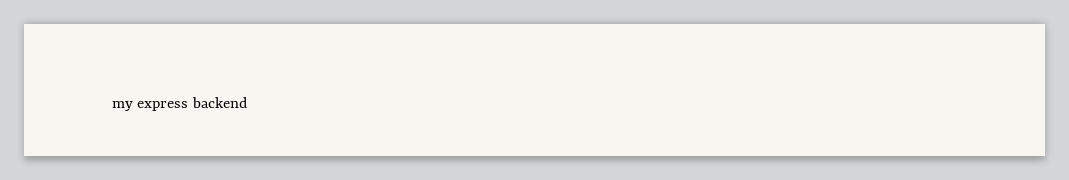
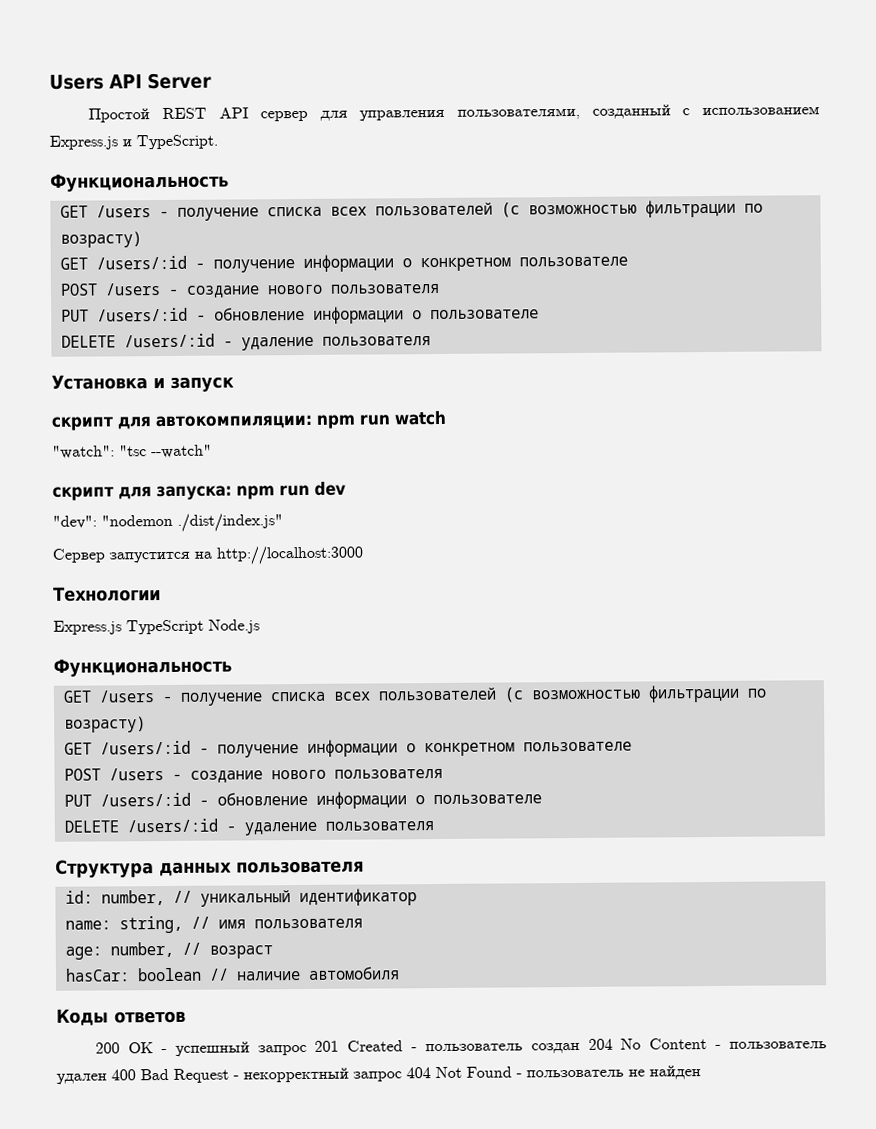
[112,97,247,111] my express backend -> [49,72,212,90] [88,104,820,123] [49,134,218,150] [50,172,229,192] [59,199,763,221] [59,231,142,248] [59,254,628,273] [59,283,440,298] [60,306,539,324] [60,333,431,351] [51,374,234,392] [51,410,446,431] [52,444,212,459] [52,481,346,501] [52,513,283,532] [52,545,363,565] [53,586,161,602] [53,619,260,635] [53,657,232,677] [62,684,766,706] [63,716,146,733] [63,739,632,758] [63,768,443,783] [63,791,542,809] [63,818,434,836] [55,859,364,878] [64,888,417,907] [64,915,363,934] [64,941,273,960] [64,966,400,982] [56,1008,186,1026] [95,1038,828,1057] [56,1065,701,1085] Users API Server // Простой REST API сервер для управления пользователями, созданный с использованием Express.js и TypeScript. // Функциональность // GET /users - получение списка всех пользователей (с возможностью фильтрации по возрасту) // GET /users/:id - получение информации о конкретном пользователе // POST /users - создание нового пользователя // PUT /users/:id - обновление информации о пользователе // DELETE /users/:id - удаление пользователя // Установка и запуск // скрипт для автокомпиляции: npm run watch // "watch": "tsc --watch" // скрипт для запуска: npm run dev // "dev": "nodemon ./dist/index.js" // Сервер запустится на http://localhost:3000 // Технологии // Express.js TypeScript Node.js // Функциональность // GET /users - получение списка всех пользователей (с возможностью фильтрации по возрасту) // GET /users/:id - получение информации о конкретном пользователе // POST /users - создание нового пользователя // PUT /users/:id - обновление информации о пользователе // DELETE /users/:id - удаление пользователя // Структура данных пользователя // id: number, // уникальный идентификатор // name: string, // имя пользователя // age: number, // возраст // hasCar: boolean // наличие автомобиля // Коды ответов // 200 OK - успешный запрос 201 Created - пользователь создан 204 No Content - пользователь удален 400 Bad Request - некорректный запрос 404 Not Found - пользователь не найден

